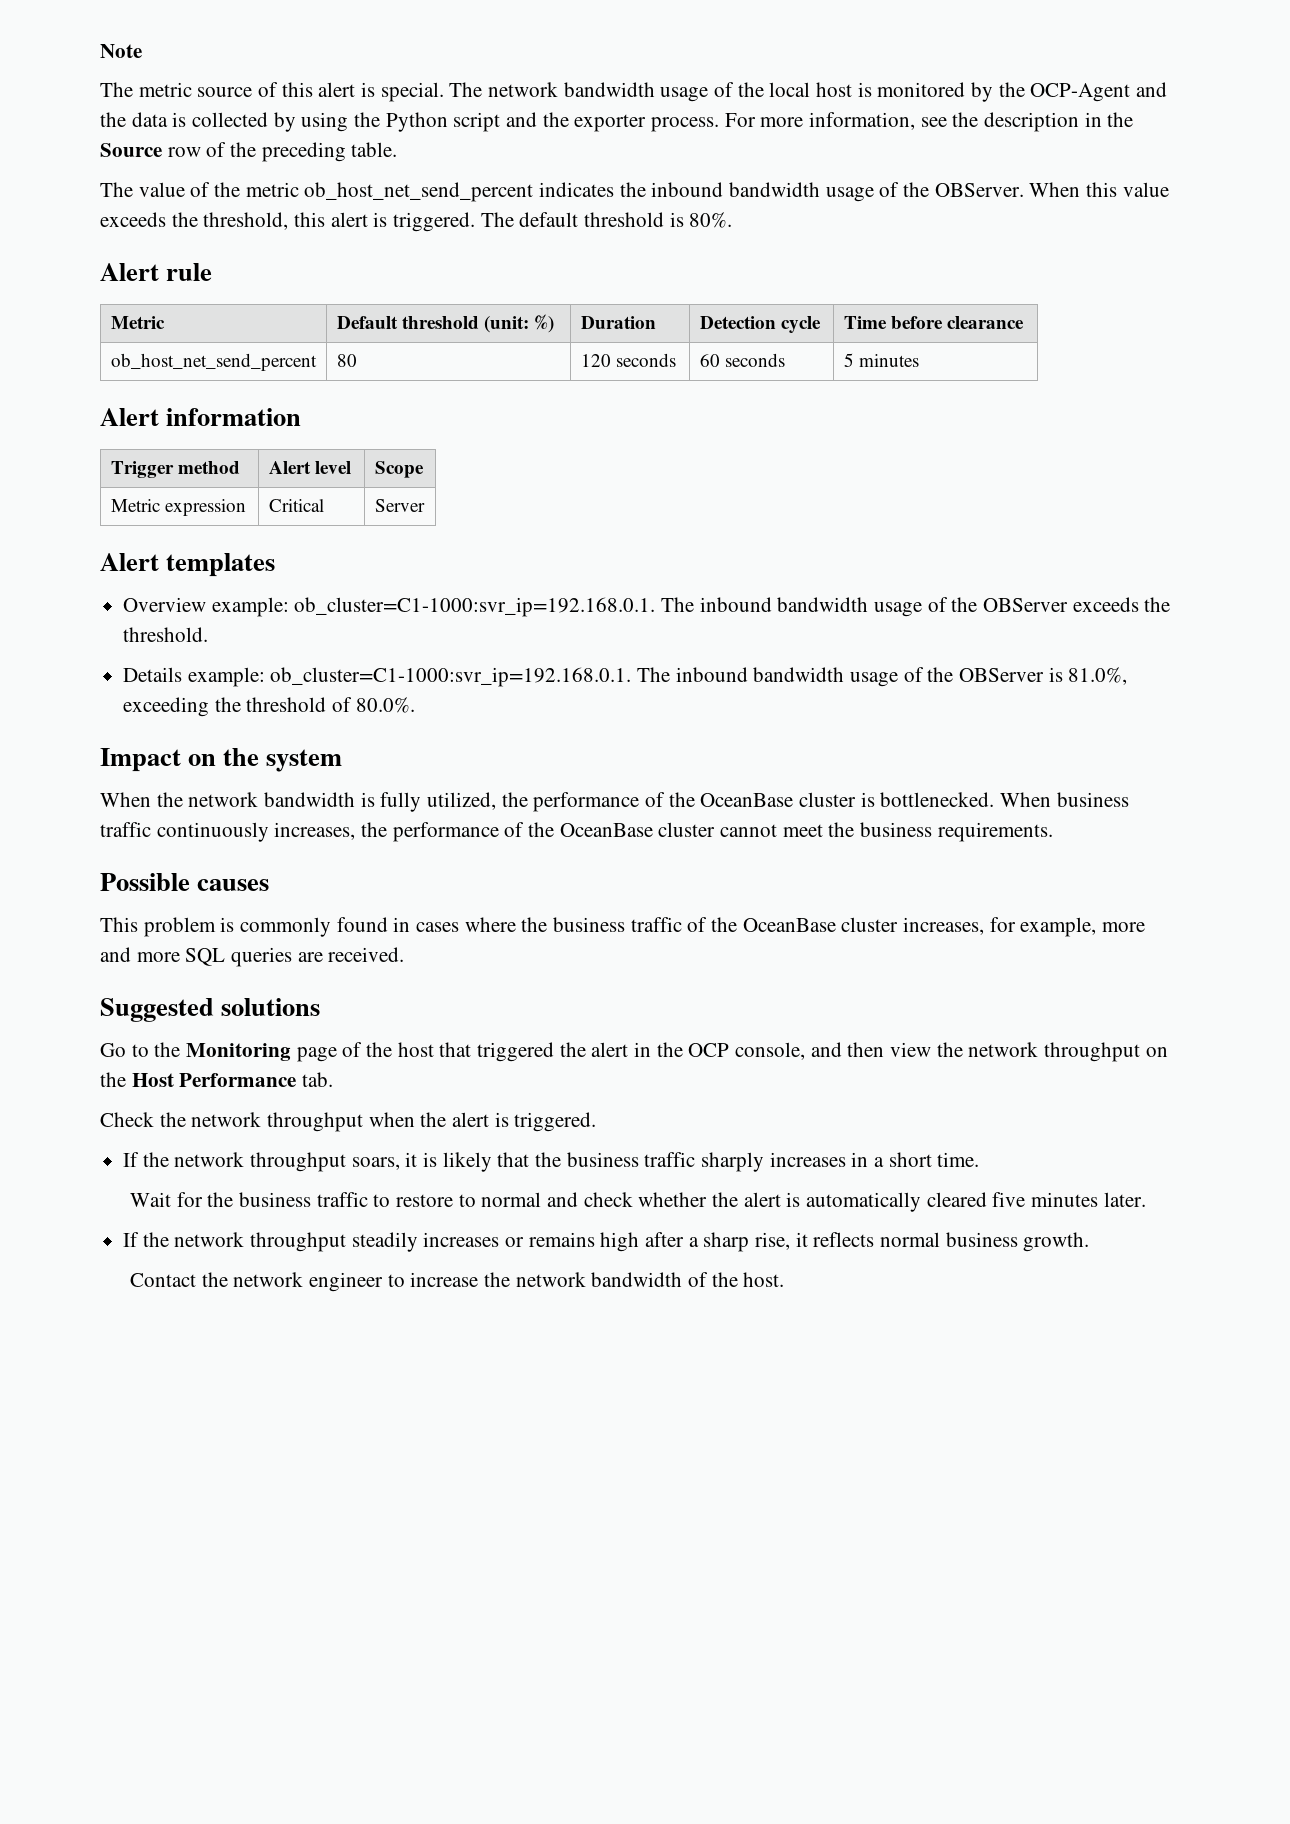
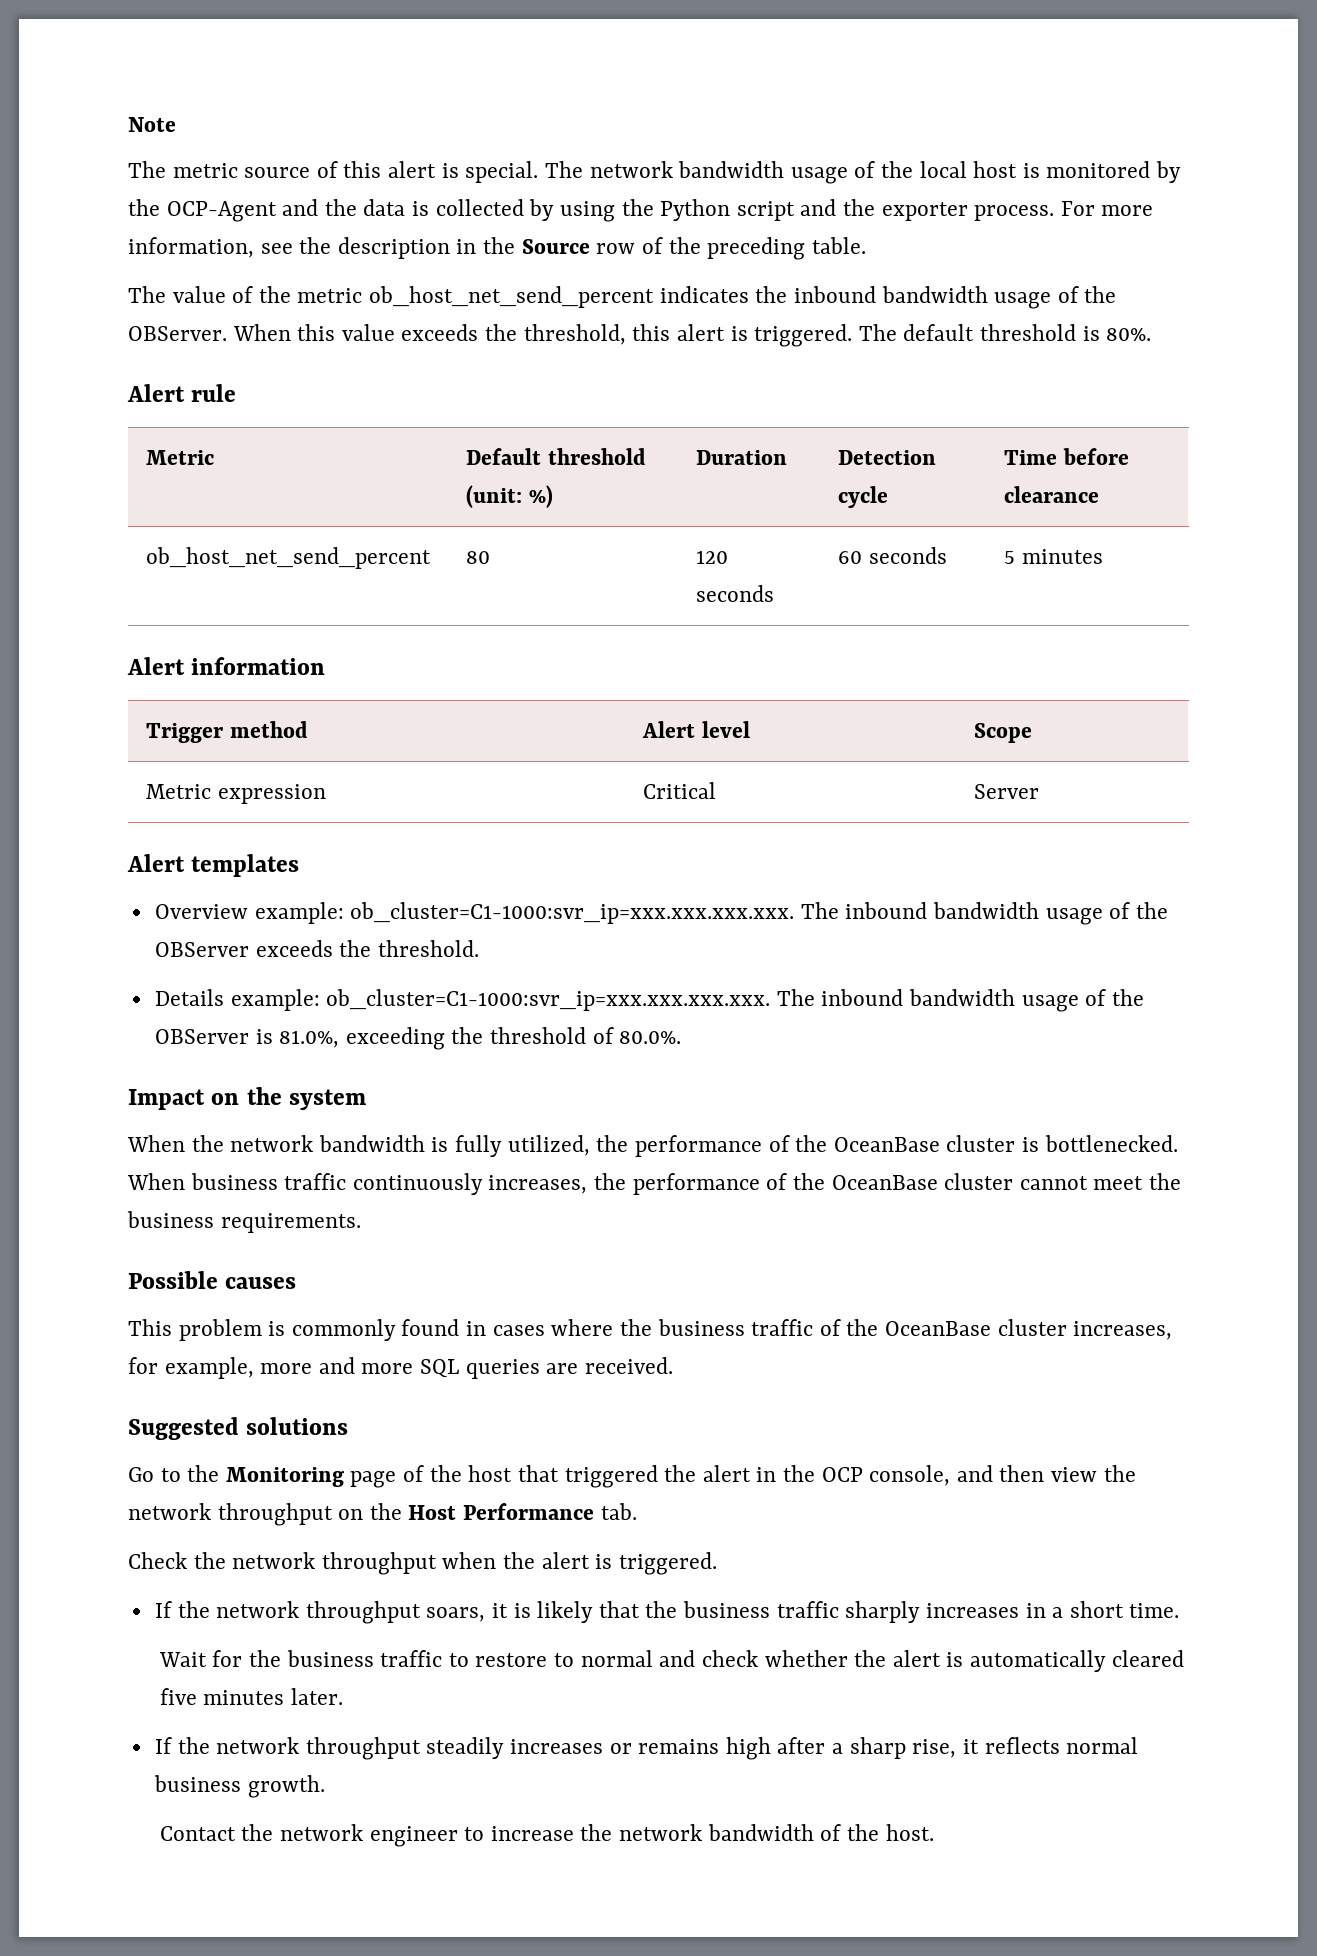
[294,597,656,617] ob_cluster=C1-1000:svr_ip=192.168.0.1. -> [350,902,795,924] ob_cluster=C1-1000:svr_ip=xxx.xxx.xxx.xxx.
[270,667,632,687] ob_cluster=C1-1000:svr_ip=192.168.0.1. -> [326,989,771,1011] ob_cluster=C1-1000:svr_ip=xxx.xxx.xxx.xxx.

